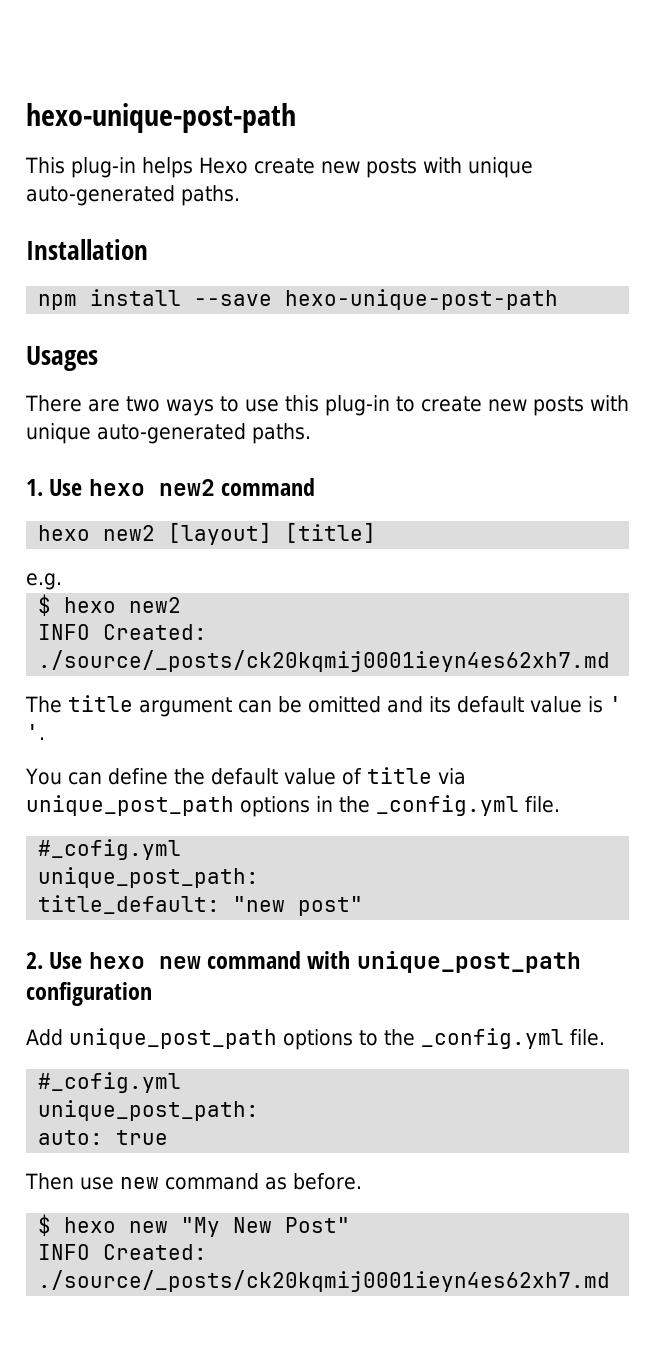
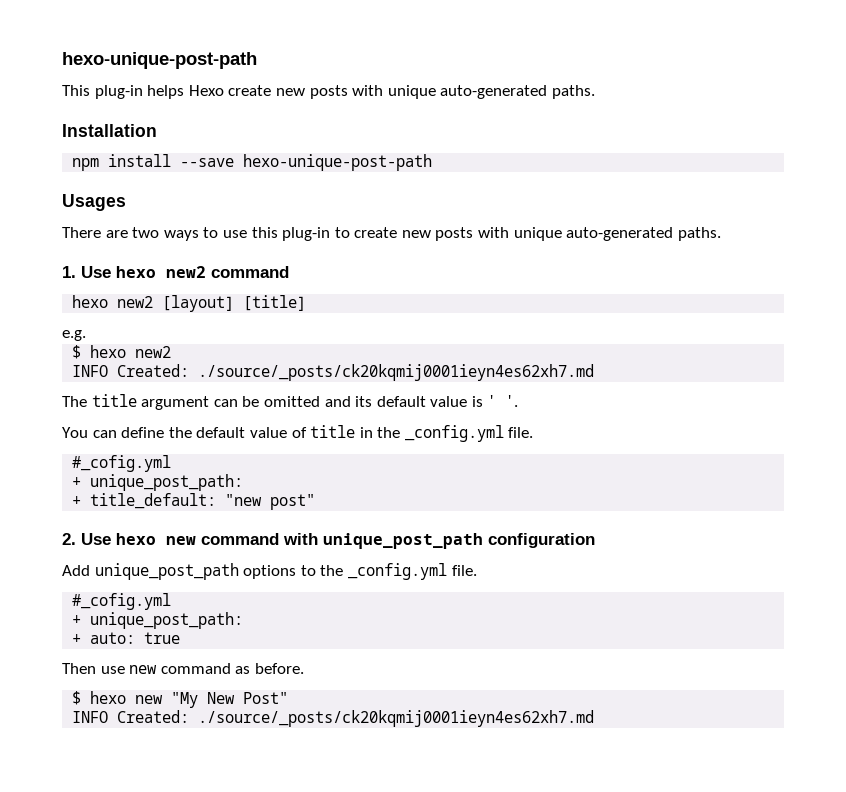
[437,768,466,785] [26,795,310,817] via unique_post_path options -> (356, 431) none
[38,867,260,888] unique_post_path: // -> [72,474,244,491] [72,496,82,506] + unique_post_path: // +
[38,1100,260,1121] unique_post_path: // -> [72,612,244,629] [72,634,82,644] + unique_post_path: // +

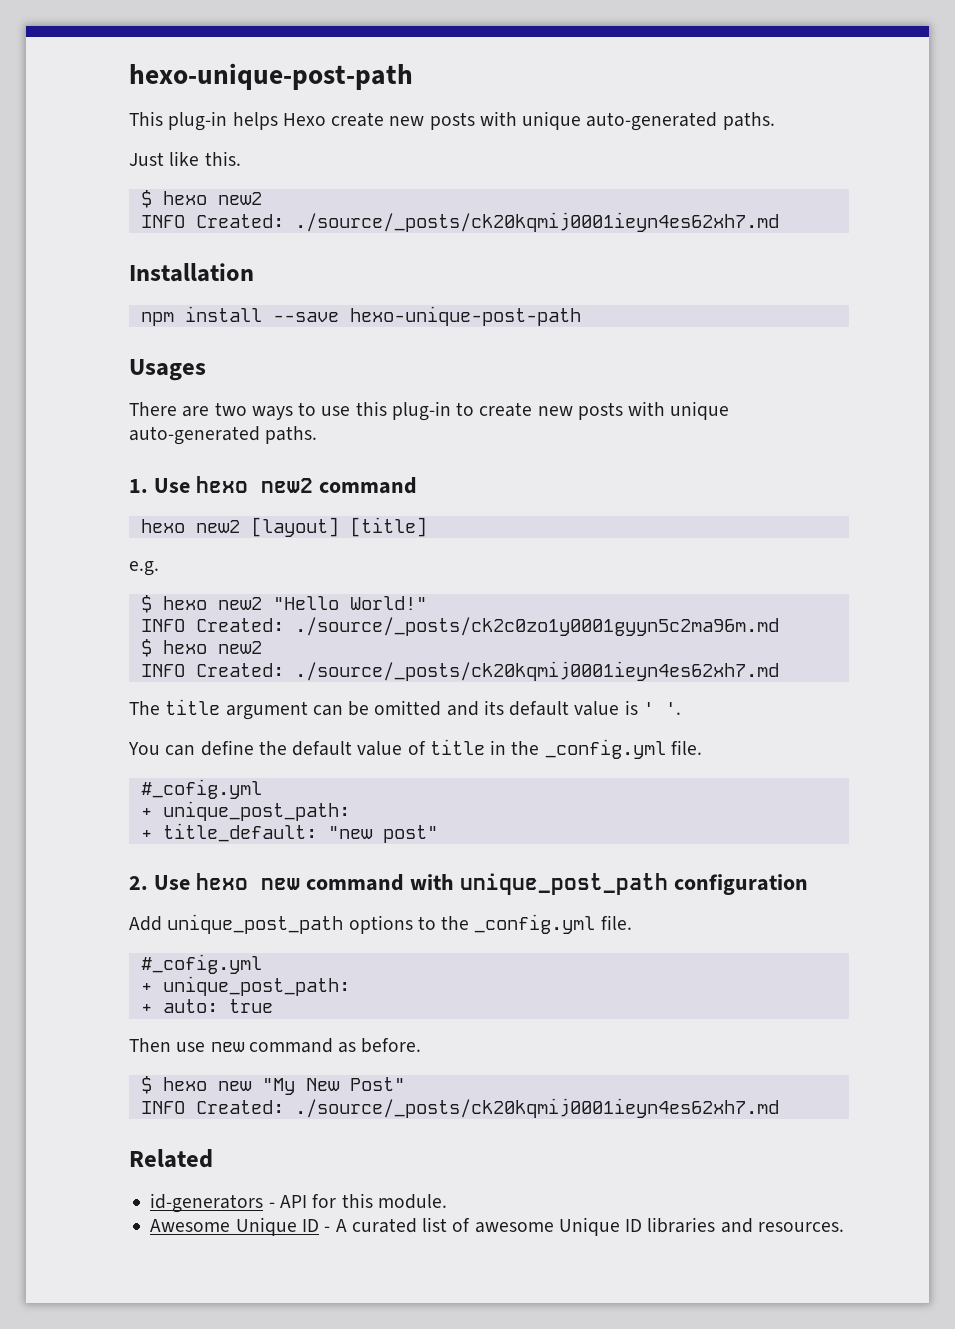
(595, 92) none -> [129,151,241,166] [140,190,262,208] [140,212,779,232] // Just like this. // $ hexo new2 // INFO Created: ./source/_posts/ck20kqmij0001ieyn4es62xh7.md
(86, 335) none -> [140,595,427,613] [140,617,779,636] // $ hexo new2 "Hello World!" // INFO Created: ./source/_posts/ck2c0zo1y0001gyyn5c2ma96m.md
(595, 718) none -> [129,1149,213,1168] [150,1193,447,1213] [150,1217,844,1236] // Related // id-generators - API for this module. // Awesome Unique ID - A curated list of awesome Unique ID libraries and resources.

